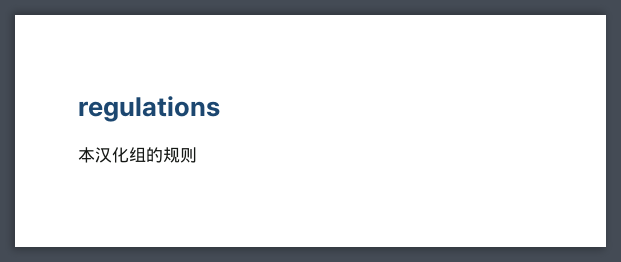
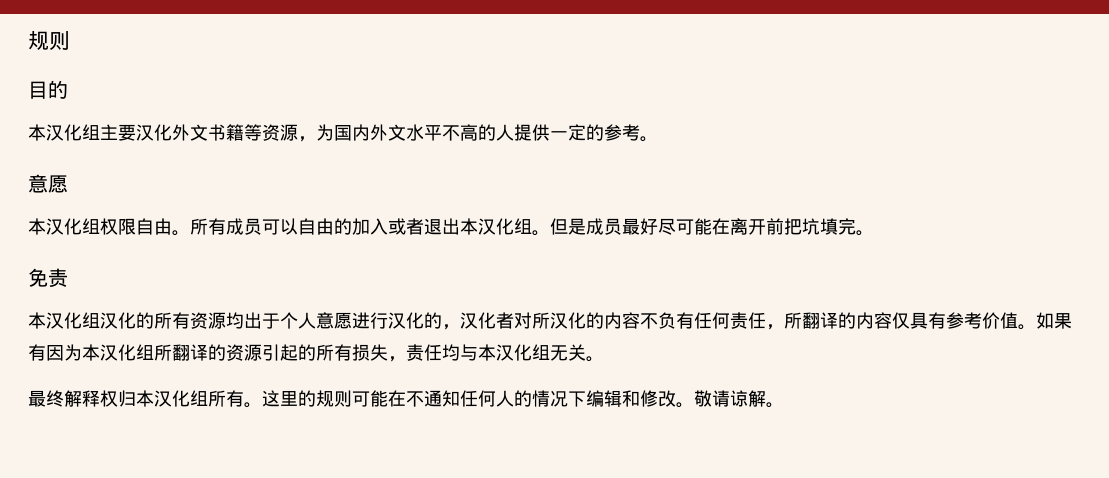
[78,96,220,122] [78,147,197,163] regulations // 本汉化组的规则 -> [28,31,70,50] [28,80,68,99] [28,124,658,142] [28,174,68,193] [28,218,874,236] [28,268,68,288] [28,312,1072,330] [28,344,604,362] [28,390,784,408] 规则 // 目的 // 本汉化组主要汉化外文书籍等资源，为国内外文水平不高的人提供一定的参考。 // 意愿 // 本汉化组权限自由。所有成员可以自由的加入或者退出本汉化组。但是成员最好尽可能在离开前把坑填完。 // 免责 // 本汉化组汉化的所有资源均出于个人意愿进行汉化的，汉化者对所汉化的内容不负有任何责任，所翻译的内容仅具有参考价值。如果有因为本汉化组所翻译的资源引起的所有损失，责任均与本汉化组无关。 // 最终解释权归本汉化组所有。这里的规则可能在不通知任何人的情况下编辑和修改。敬请谅解。

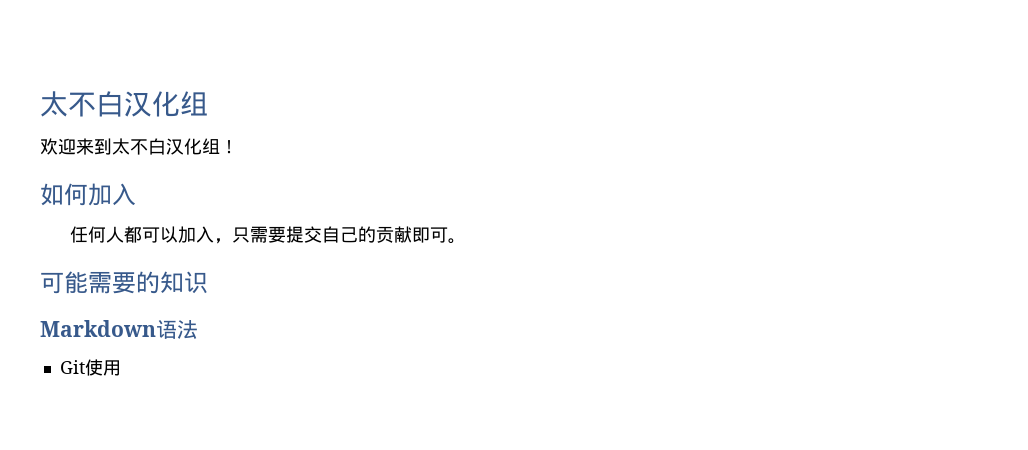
[28,31,70,50] [28,80,68,99] [28,124,658,142] [28,174,68,193] [28,218,874,236] [28,268,68,288] [28,312,1072,330] [28,344,604,362] [28,390,784,408] 规则 // 目的 // 本汉化组主要汉化外文书籍等资源，为国内外文水平不高的人提供一定的参考。 // 意愿 // 本汉化组权限自由。所有成员可以自由的加入或者退出本汉化组。但是成员最好尽可能在离开前把坑填完。 // 免责 // 本汉化组汉化的所有资源均出于个人意愿进行汉化的，汉化者对所汉化的内容不负有任何责任，所翻译的内容仅具有参考价值。如果有因为本汉化组所翻译的资源引起的所有损失，责任均与本汉化组无关。 // 最终解释权归本汉化组所有。这里的规则可能在不通知任何人的情况下编辑和修改。敬请谅解。 -> [40,91,208,117] [40,138,238,155] [40,183,136,206] [69,226,466,244] [40,271,208,294] [40,320,198,339] [59,359,121,376] 太不白汉化组 // 欢迎来到太不白汉化组！ // 如何加入 // 任何人都可以加入，只需要提交自己的贡献即可。 // 可能需要的知识 // Markdown语法 // Git使用

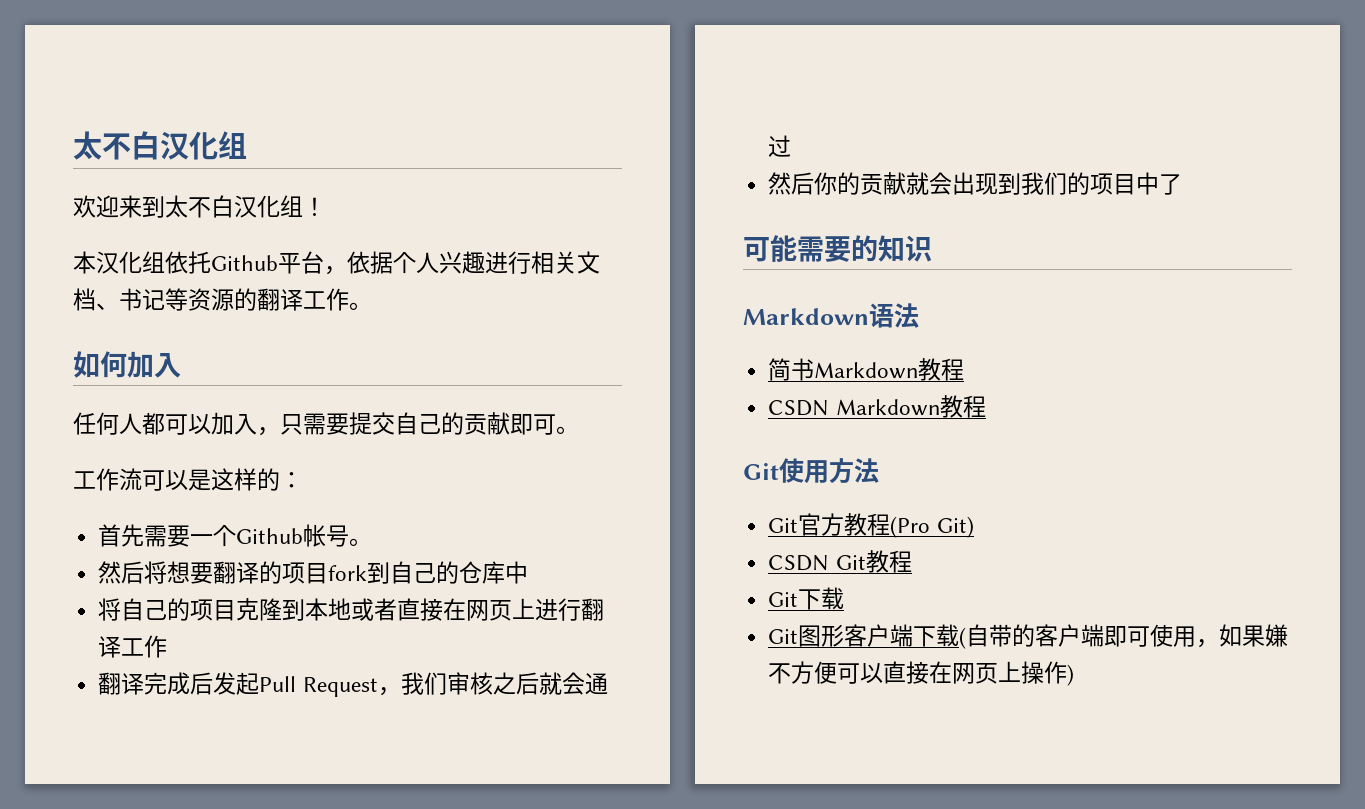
(238, 147) none -> [73,251,600,275] [73,288,372,311] // 本汉化组依托Github平台，依据个人兴趣进行相关文档、书记等资源的翻译工作。
(466, 241) none -> [73,468,303,491] [98,524,373,547] [98,561,529,584] [98,598,605,621] [98,635,168,658] [98,672,608,697] [768,135,792,157] [768,172,1183,195] // 工作流可以是这样的： // 首先需要一个Github帐号。 // 然后将想要翻译的项目fork到自己的仓库中 // 将自己的项目克隆到本地或者直接在网页上进行翻译工作 // 翻译完成后发起Pull Request，我们审核之后就会通过 // 然后你的贡献就会出现到我们的项目中了
[59,359,121,376] Git使用 -> [768,358,965,381] [768,395,986,418] [743,458,879,484] [768,513,974,538] [768,550,912,573] [768,587,845,610] [768,624,1289,649] [768,661,1075,686] 简书Markdown教程 // CSDN Markdown教程 // Git使用方法 // Git官方教程(Pro Git) // CSDN Git教程 // Git下载 // Git图形客户端下载(自带的客户端即可使用，如果嫌不方便可以直接在网页上操作)

